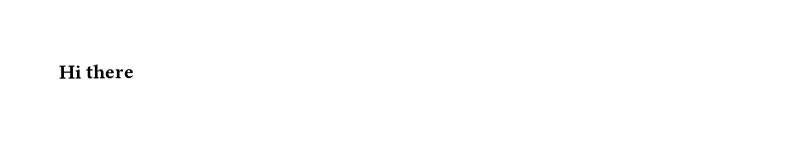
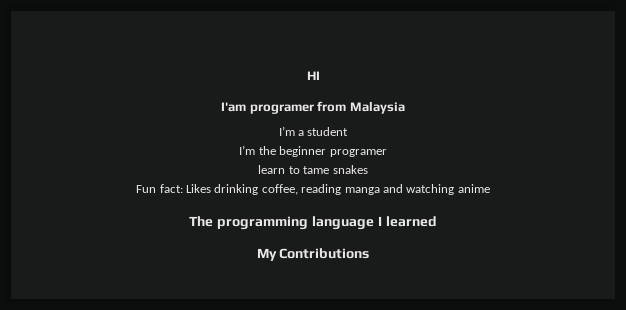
[58,64,135,79] Hi there -> [306,71,320,80] [221,101,405,114] [278,126,349,136] [239,145,387,157] [258,165,368,174] [136,184,490,195] [189,216,437,230] [256,248,370,261] HI // I'am programer from Malaysia // I’m a student // I’m the beginner programer // learn to tame snakes // Fun fact: Likes drinking coffee, reading manga and watching anime // The programming language I learned // My Contributions

